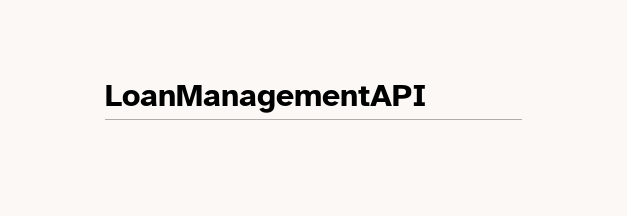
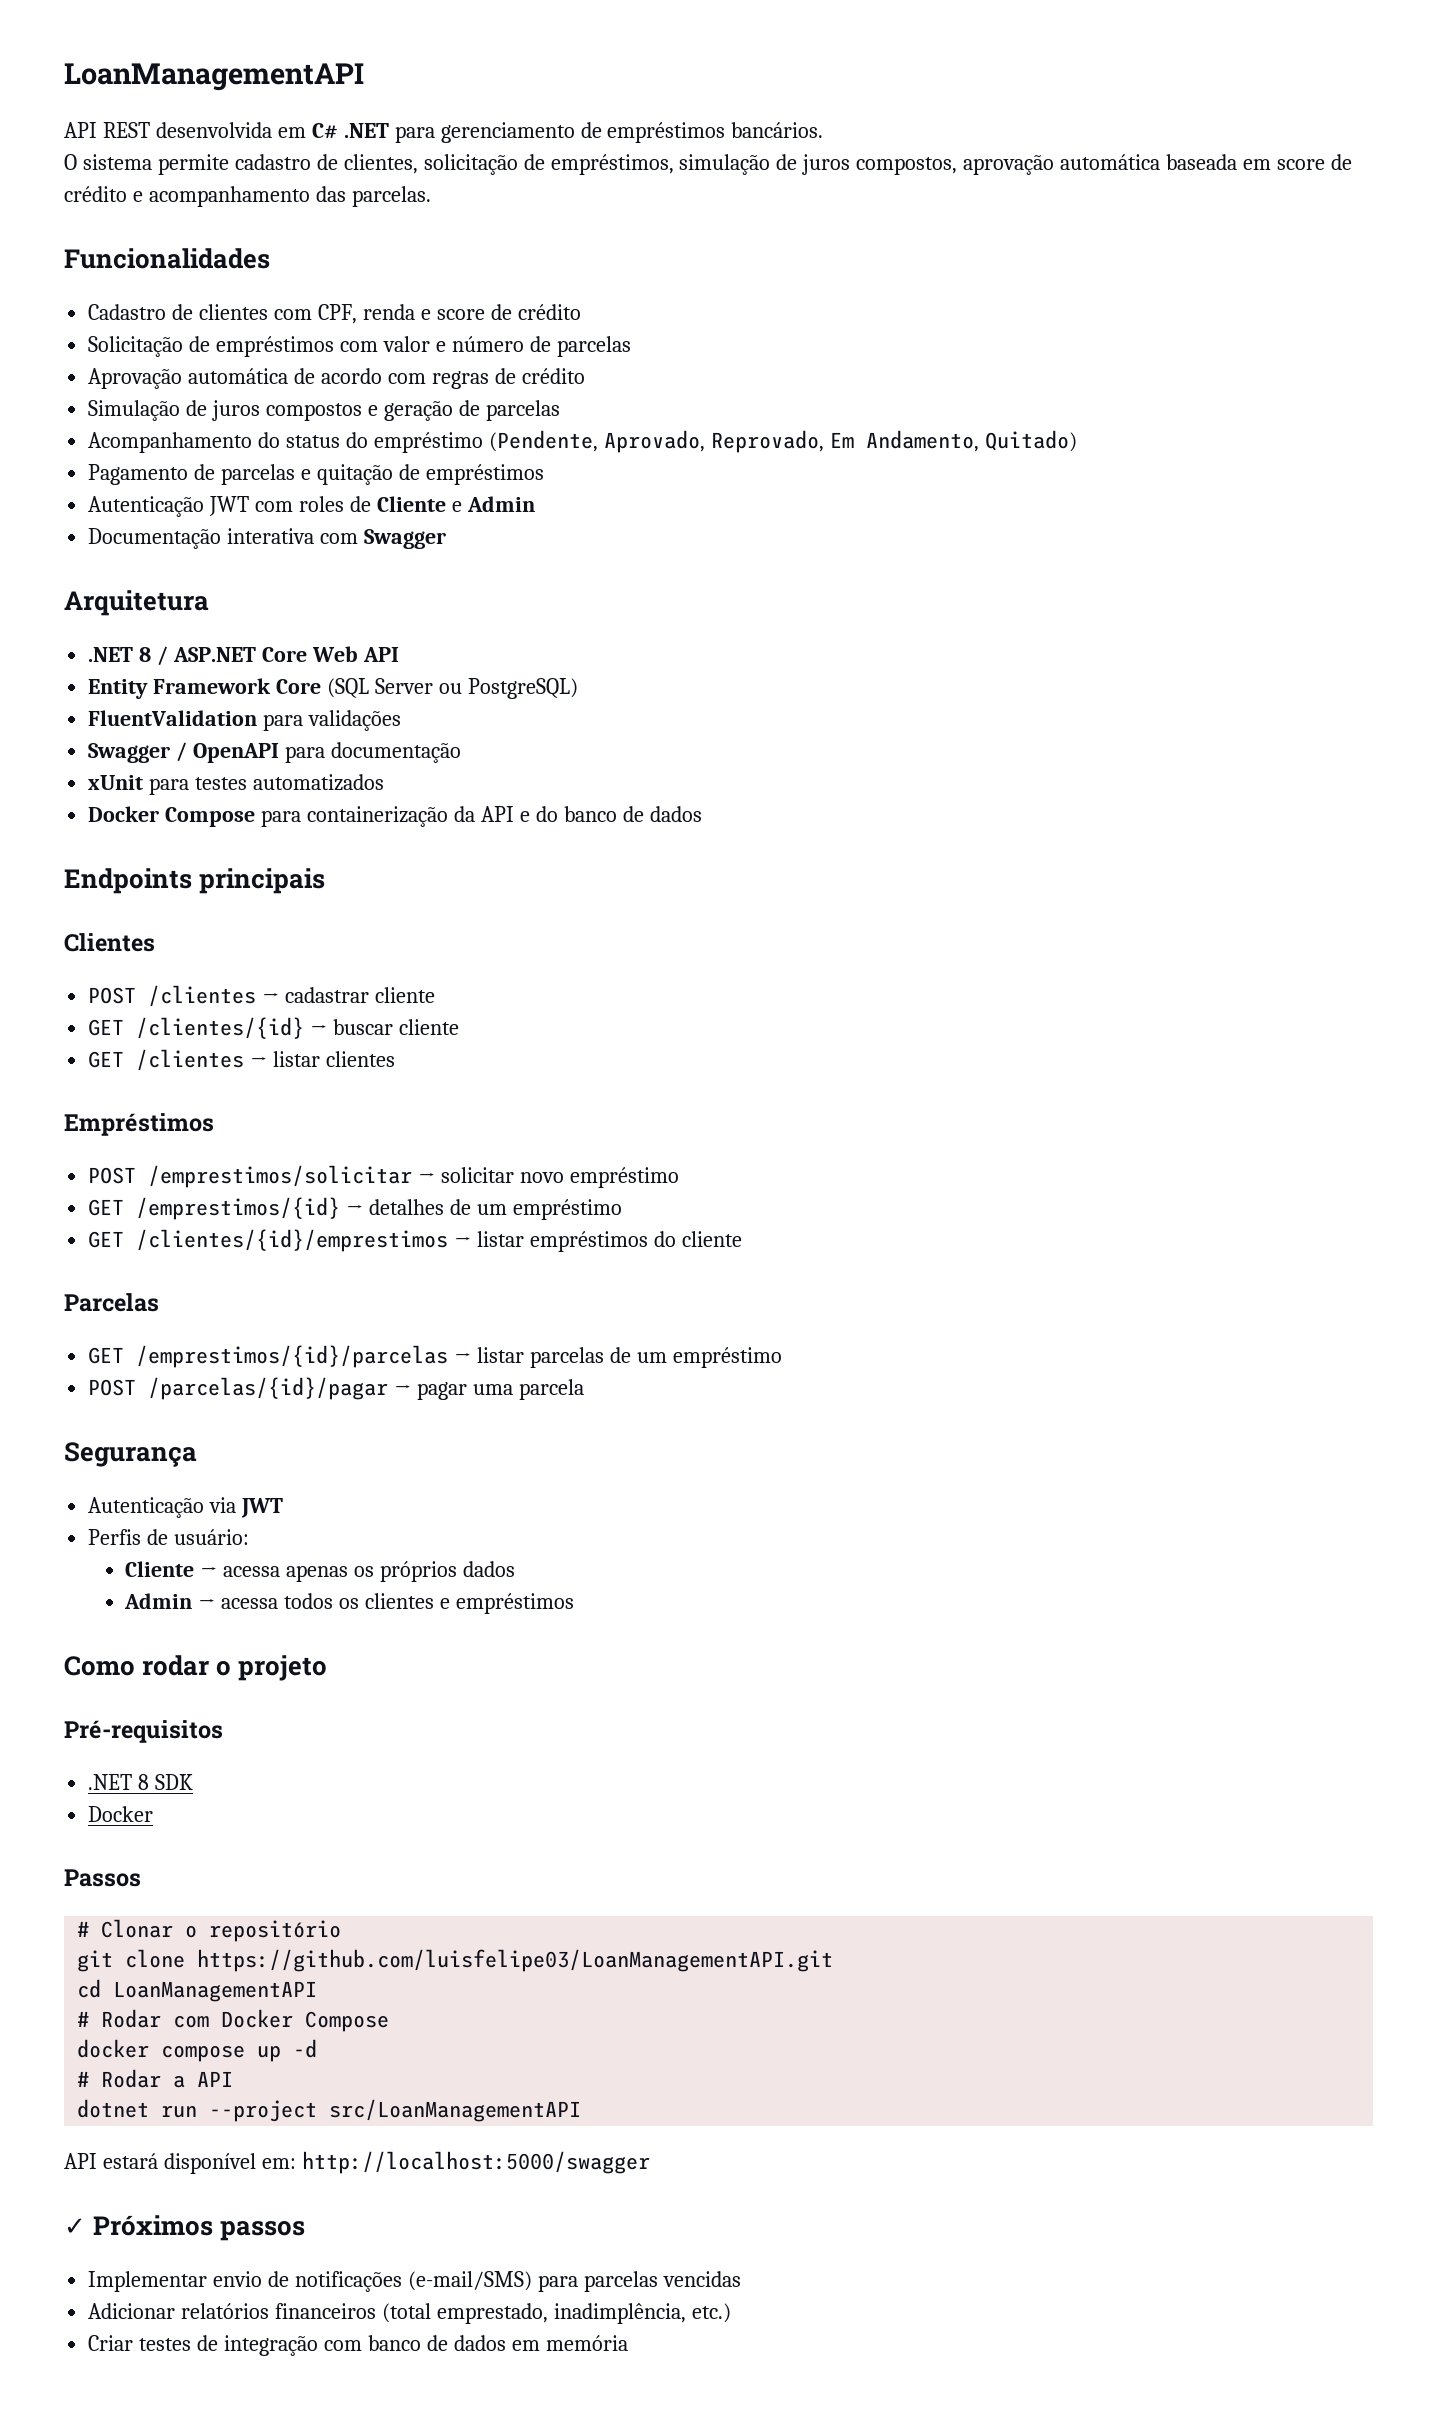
[105,85,427,113] LoanManagementAPI -> [64,63,364,91] [64,122,824,143] [64,154,1352,175] [64,186,431,207] [64,248,270,269] [88,304,581,324] [88,336,631,357] [88,368,585,389] [88,400,560,421] [88,430,1077,453] [88,464,544,485] [88,496,535,517] [88,528,447,549] [64,590,209,616] [88,646,399,666] [88,678,578,699] [88,710,402,731] [88,742,461,763] [88,774,385,795] [88,806,702,827] [64,868,326,894] [64,933,155,952] [88,985,436,1007] [88,1017,460,1039] [88,1049,396,1071] [64,1113,214,1136] [88,1165,679,1188] [88,1197,622,1220] [88,1229,742,1252] [64,1293,159,1312] [88,1345,782,1368] [88,1377,584,1400] [64,1442,197,1467] [88,1497,284,1518] [88,1529,250,1545] [125,1561,516,1582] [124,1593,575,1614] [64,1655,328,1681] [64,1720,223,1743] [88,1774,194,1790] [88,1806,154,1822] [64,1869,141,1887] [77,1919,342,1942] [77,1949,834,1972] [77,1979,318,2002] [77,2009,390,2032] [77,2039,318,2062] [77,2069,234,2088] [77,2099,582,2122] [64,2151,650,2174] [64,2215,306,2241] [88,2271,741,2292] [88,2303,731,2324] [88,2335,628,2356] LoanManagementAPI // API REST desenvolvida em C# .NET para gerenciamento de empréstimos bancários. // O sistema permite cadastro de clientes, solicitação de empréstimos, simulação de juros compostos, aprovação automática baseada em score de crédito e acompanhamento das parcelas. // Funcionalidades // Cadastro de clientes com CPF, renda e score de crédito // Solicitação de empréstimos com valor e número de parcelas // Aprovação automática de acordo com regras de crédito // Simulação de juros compostos e geração de parcelas // Acompanhamento do status do empréstimo (Pendente, Aprovado, Reprovado, Em Andamento, Quitado) // Pagamento de parcelas e quitação de empréstimos // Autenticação JWT com roles de Cliente e Admin // Documentação interativa com Swagger // Arquitetura // .NET 8 / ASP.NET Core Web API // Entity Framework Core (SQL Server ou PostgreSQL) // FluentValidation para validações // Swagger / OpenAPI para documentação // xUnit para testes automatizados // Docker Compose para containerização da API e do banco de dados // Endpoints principais // Clientes // POST /clientes → cadastrar cliente // GET /clientes/{id} → buscar cliente // GET /clientes → listar clientes // Empréstimos // POST /emprestimos/solicitar → solicitar novo empréstimo // GET /emprestimos/{id} → detalhes de um empréstimo // GET /clientes/{id}/emprestimos → listar empréstimos do cliente // Parcelas // GET /emprestimos/{id}/parcelas → listar parcelas de um empréstimo // POST /parcelas/{id}/pagar → pagar uma parcela // Segurança // Autenticação via JWT // Perfis de usuário: // Cliente → acessa apenas os próprios dados // Admin → acessa todos os clientes e empréstimos // Como rodar o projeto // Pré-requisitos // .NET 8 SDK // Docker // Passos // # Clonar o repositório // git clone https://github.com/luisfelipe03/LoanManagementAPI.git // cd LoanManagementAPI // # Rodar com Docker Compose // docker compose up -d // # Rodar a API // dotnet run --project src/LoanManagementAPI // API estará disponível em: http://localhost:5000/swagger // ✓ Próximos passos // Implementar envio de notificações (e-mail/SMS) para parcelas vencidas // Adicionar relatórios financeiros (total emprestado, inadimplência, etc.) // Criar testes de integração com banco de dados em memória

